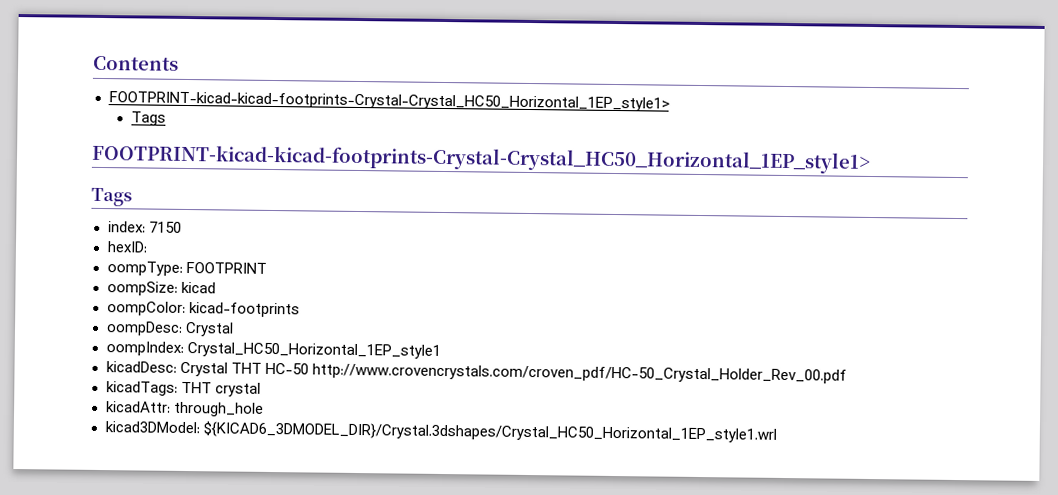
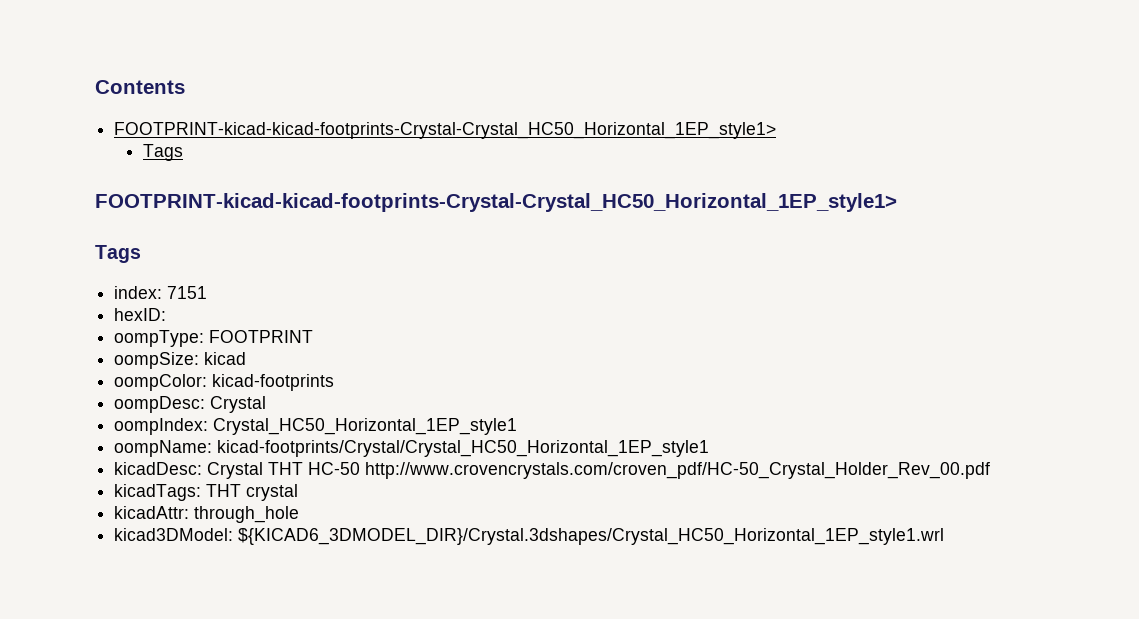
[148,221,182,233] 7150 -> [167,286,208,299] 7151
(441, 350) none -> [114,440,710,457] // oompName: kicad-footprints/Crystal/Crystal_HC50_Horizontal_1EP_style1

